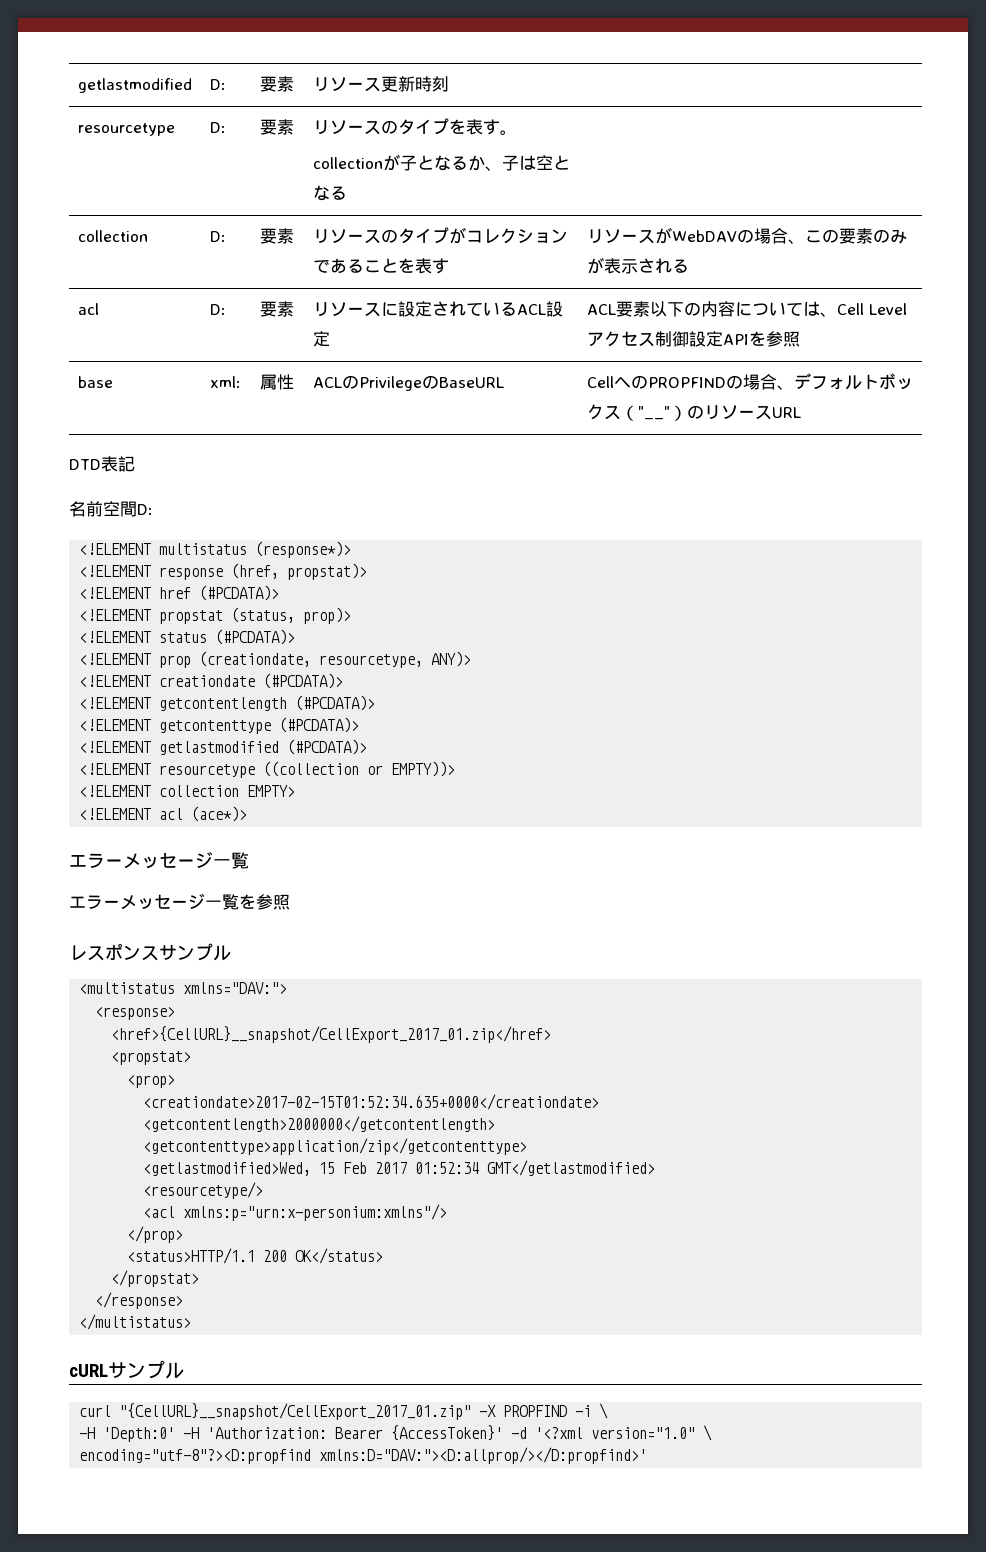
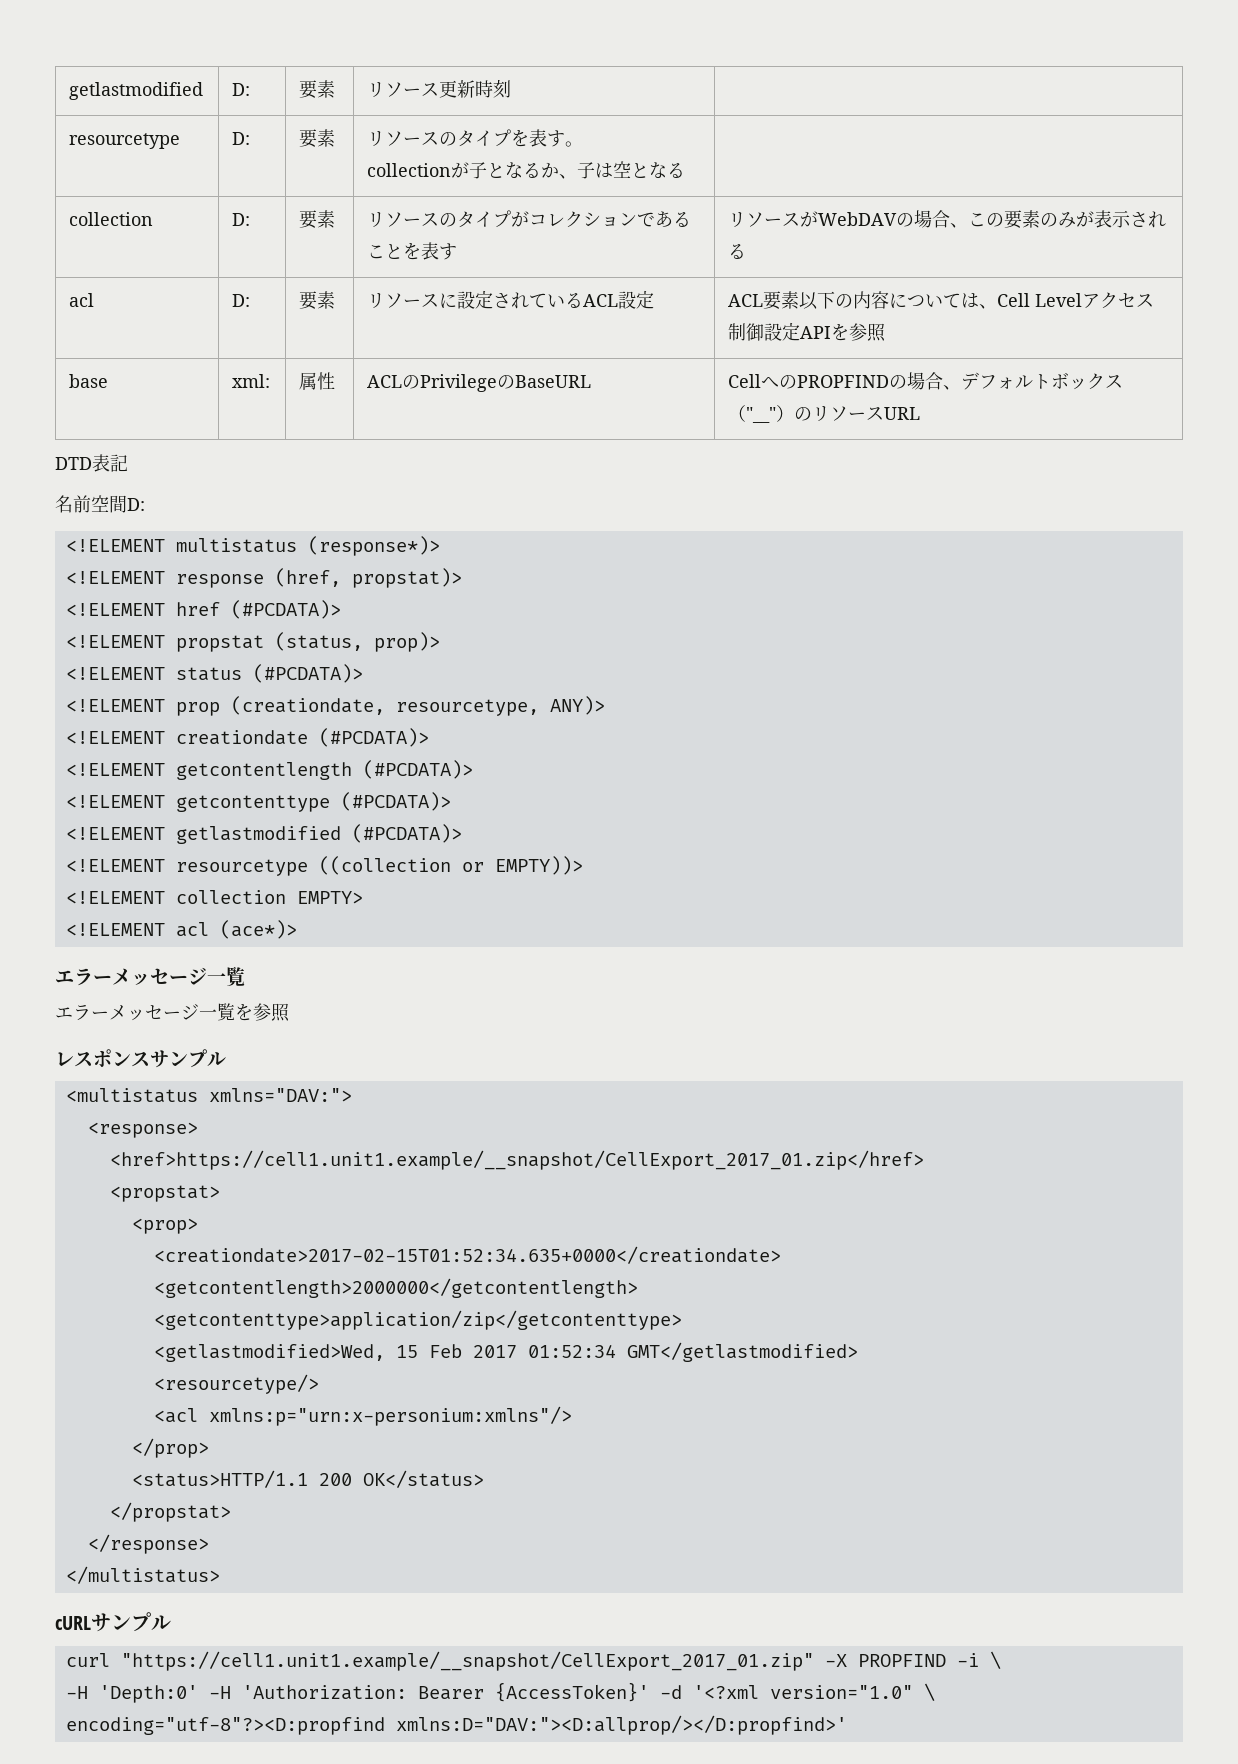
[111,1026,552,1043] <href>{CellURL}__snapshot/CellExport_2017_01.zip</href> -> [109,1150,924,1170] <href>https://cell1.unit1.example/__snapshot/CellExport_2017_01.zip</href>
[119,1403,472,1420] "{CellURL}__snapshot/CellExport_2017_01.zip" -> [120,1651,814,1671] "https://cell1.unit1.example/__snapshot/CellExport_2017_01.zip"

